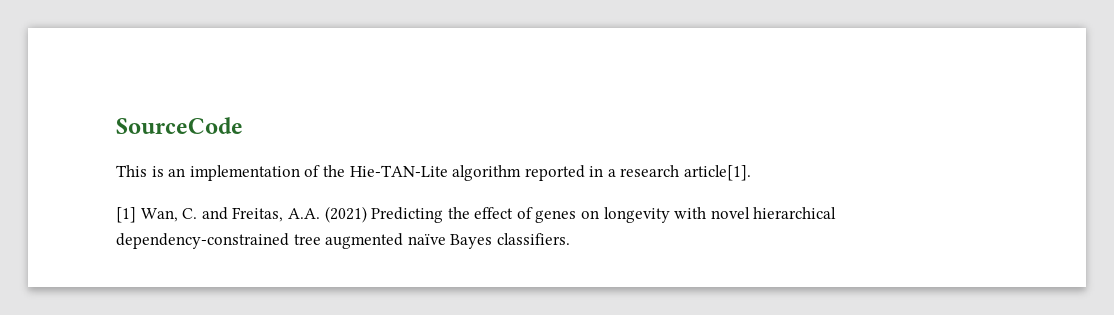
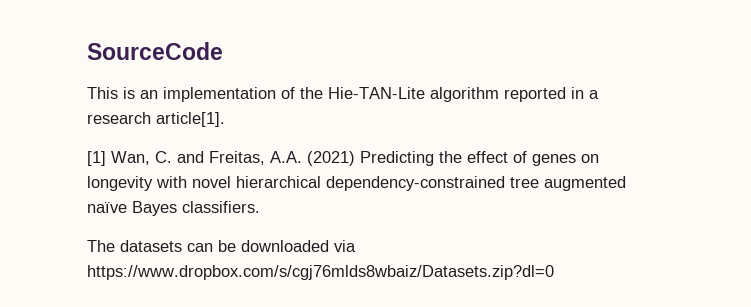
(570, 239) none -> [87,240,356,252] [87,265,554,280] // The datasets can be downloaded via https://www.dropbox.com/s/cgj76mlds8wbaiz/Datasets.zip?dl=0

